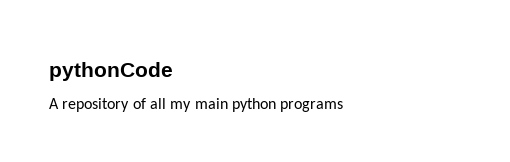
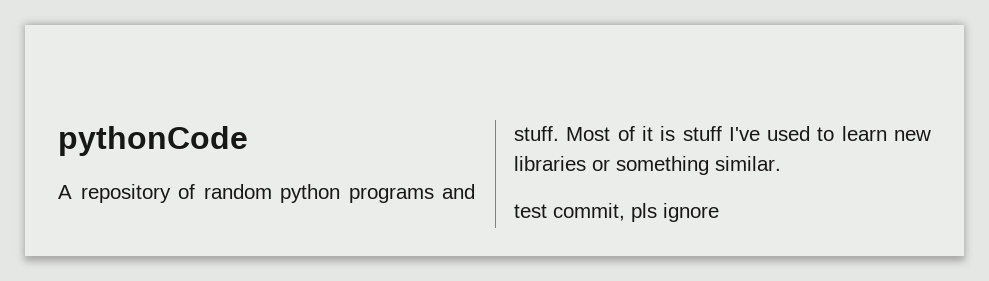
[149,98,344,112] all my main python programs -> [203,184,475,203] [514,126,931,141] [514,156,781,175] [514,203,719,222] random python programs and stuff. Most of it is stuff I've used to learn new libraries or something similar. // test commit, pls ignore

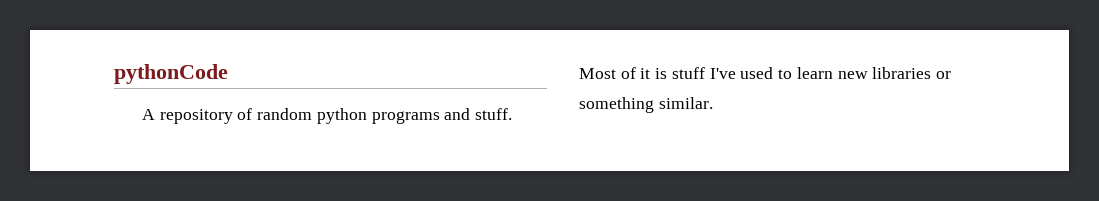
[514,203,719,222] // test commit, pls ignore -> (713, 103) none

